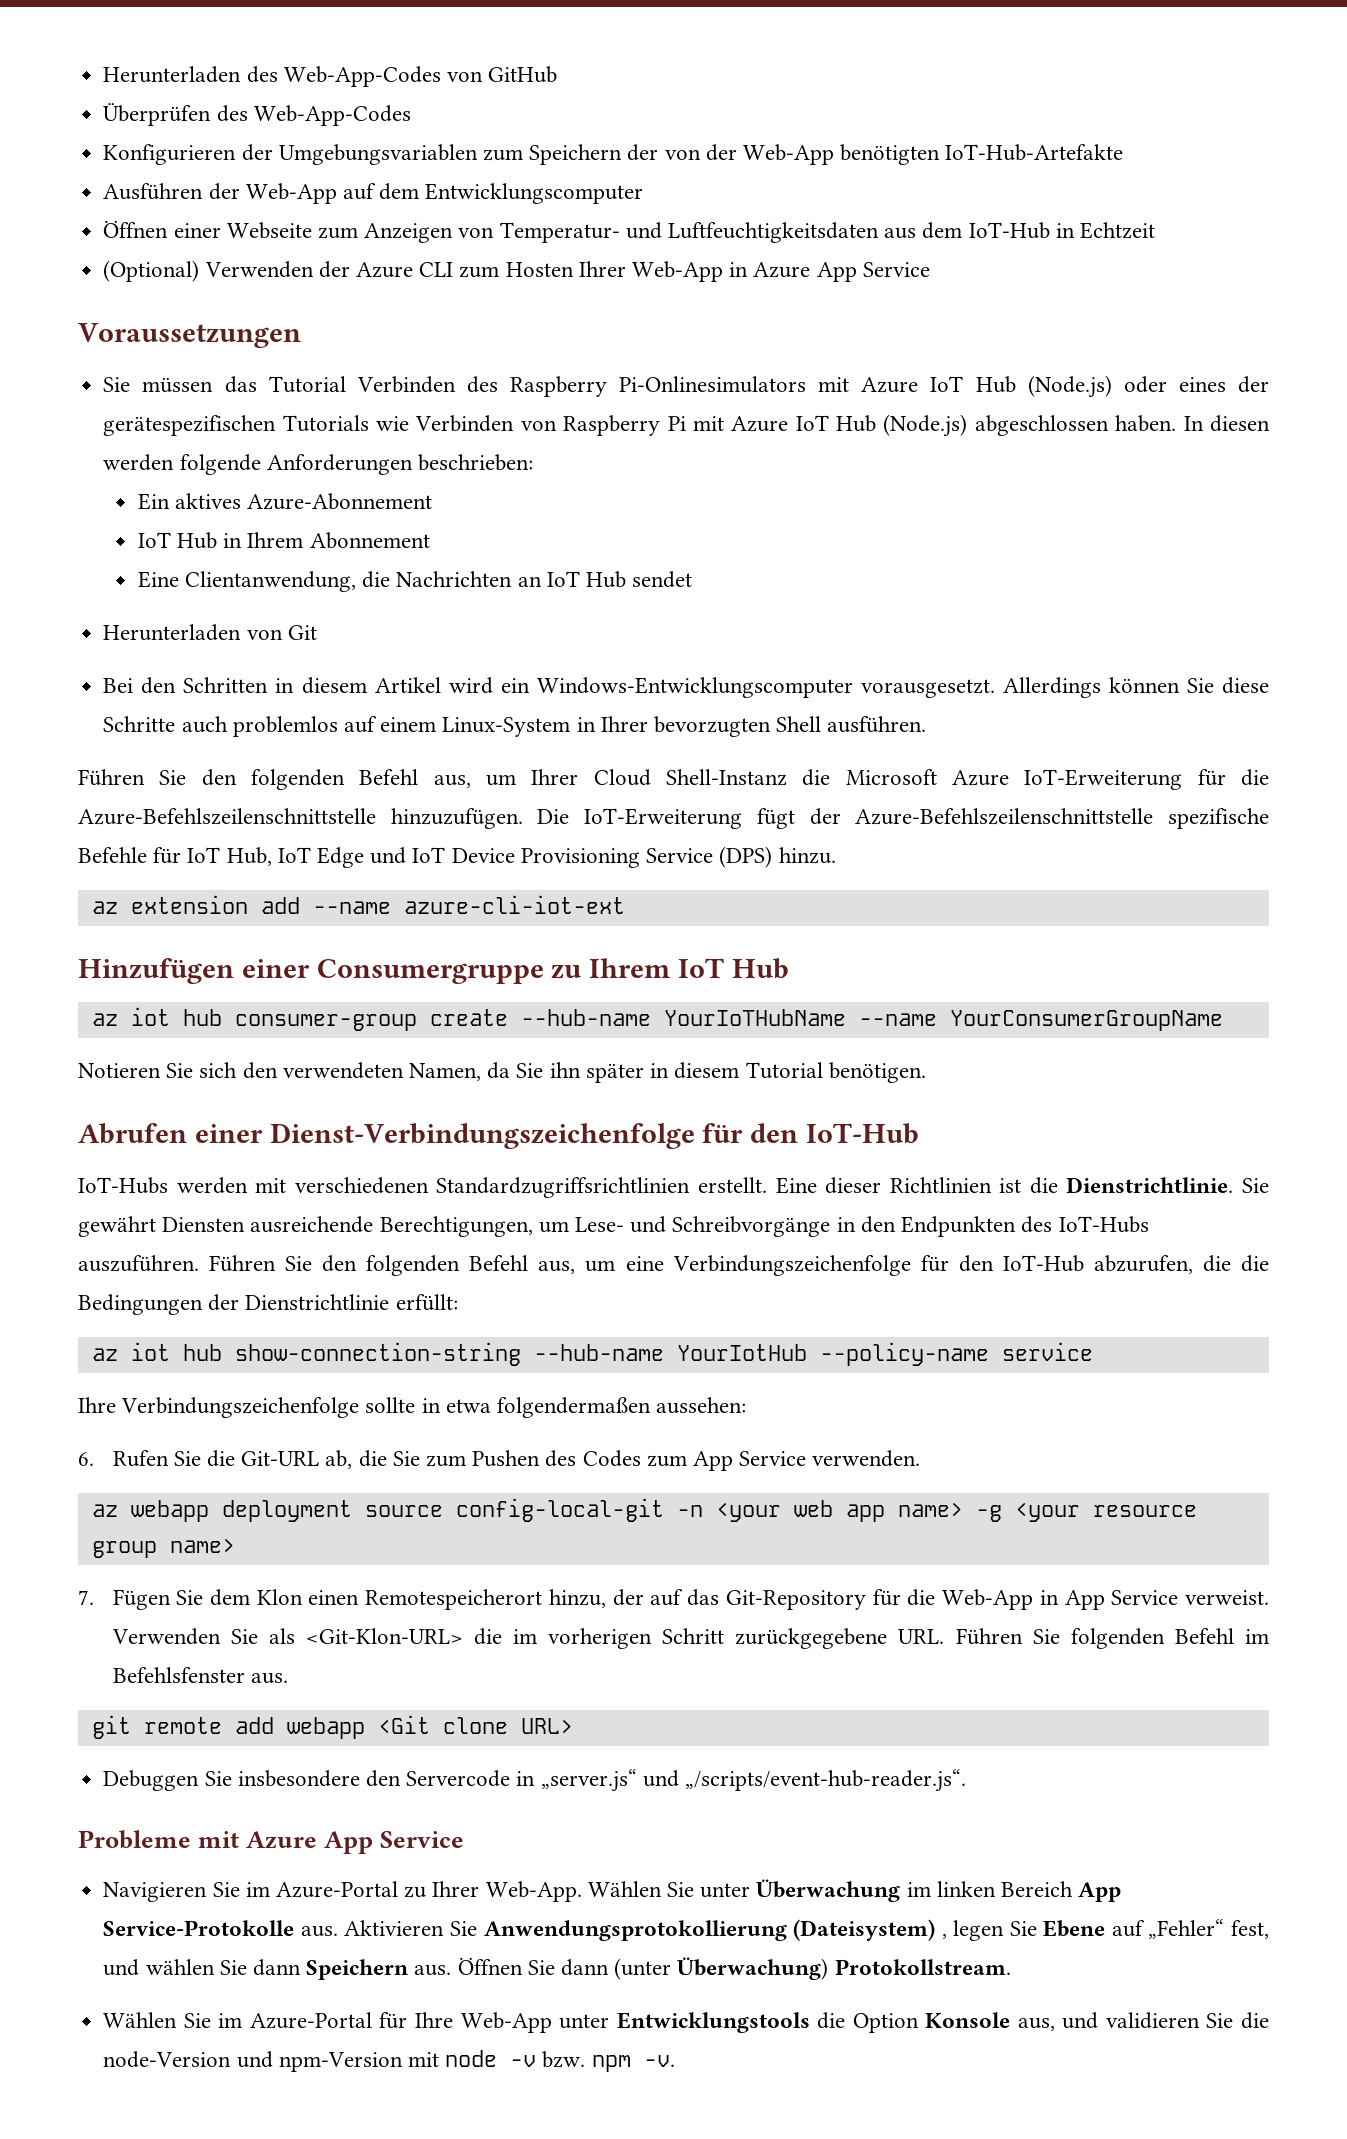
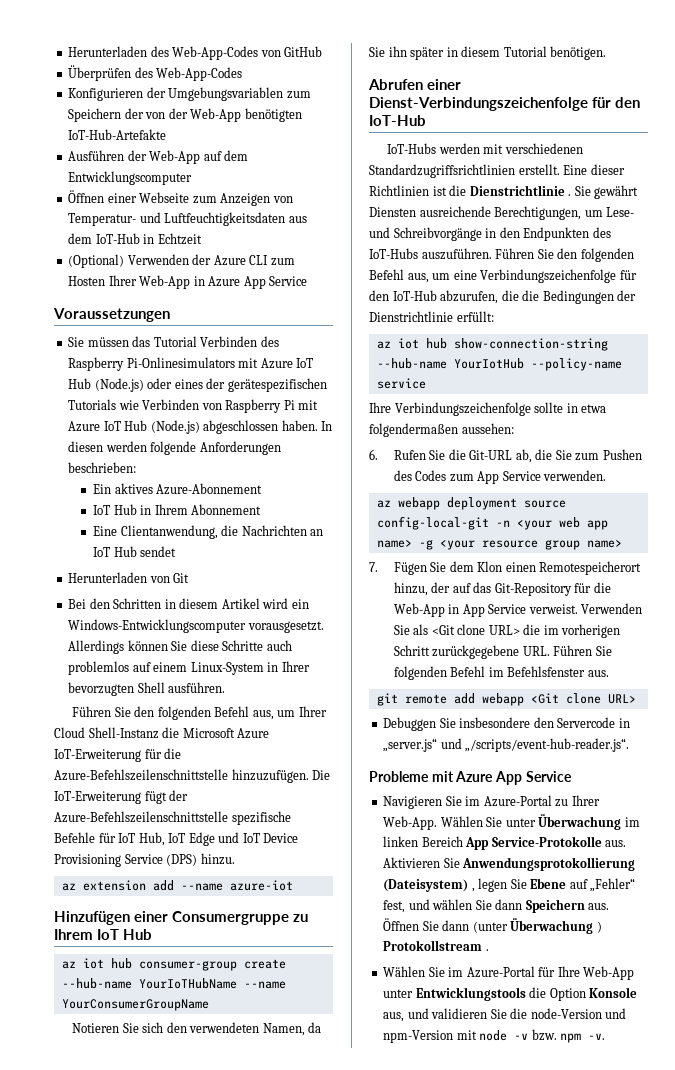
[403,895,625,914] azure-cli-iot-ext -> [229,880,293,891] azure-iot
[1066,1177,1234,1193] Dienstrichtlinie. -> [469,185,572,196] Dienstrichtlinie .
[305,1628,463,1644] <Git-Klon-URL> -> [431,624,520,635] <Git clone URL>
[677,1957,1011,1980] Überwachung) Protokollstream. -> [510,918,602,934] [383,940,489,951] Überwachung ) Protokollstream .

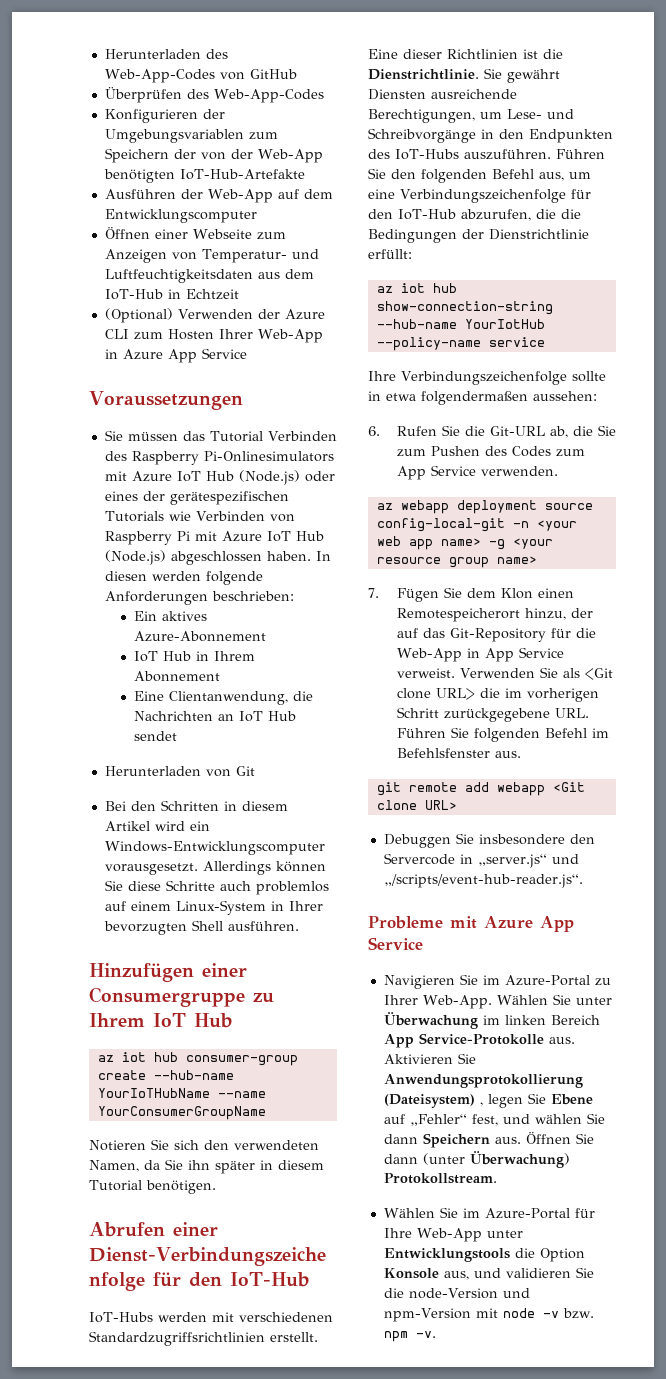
[71,706,327,720] [54,727,270,739] [54,748,182,762] [54,769,331,783] [54,790,189,804] [54,811,291,825] [54,832,299,846] [54,853,235,867] [61,880,293,891] // Führen Sie den folgenden Befehl aus, um Ihrer Cloud Shell-Instanz die Microsoft Azure IoT-Erweiterung für die Azure-Befehlszeilenschnittstelle hinzuzufügen. Die IoT-Erweiterung fügt der Azure-Befehlszeilenschnittstelle spezifische Befehle für IoT Hub, IoT Edge und IoT Device Provisioning Service (DPS) hinzu. // az extension add --name azure-iot -> (299, 926) none
[469,185,572,196] Dienstrichtlinie . -> [368,69,479,80] Dienstrichtlinie.
[510,918,602,934] [383,940,489,951] Überwachung ) Protokollstream . -> [469,1151,570,1168] [383,1173,497,1184] Überwachung) Protokollstream.

